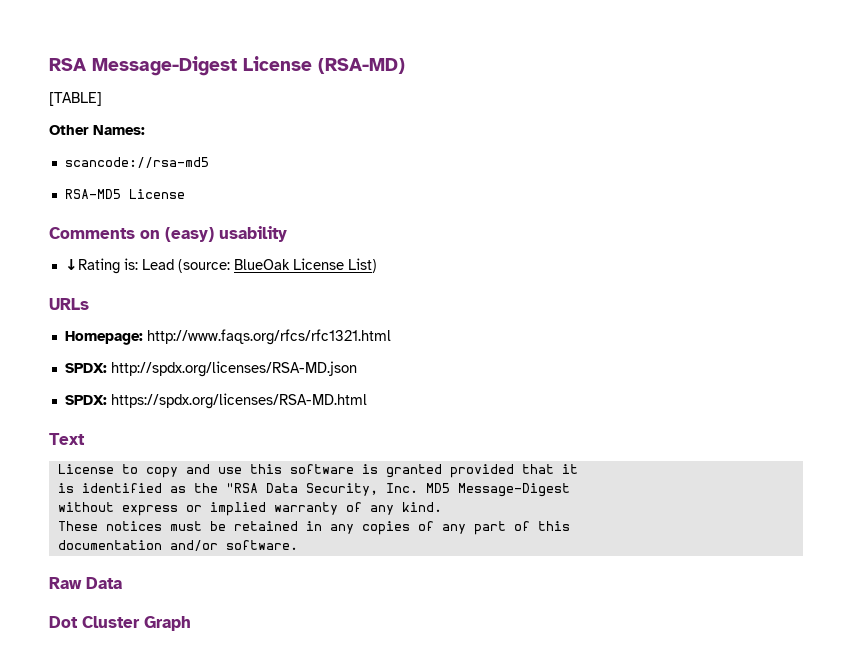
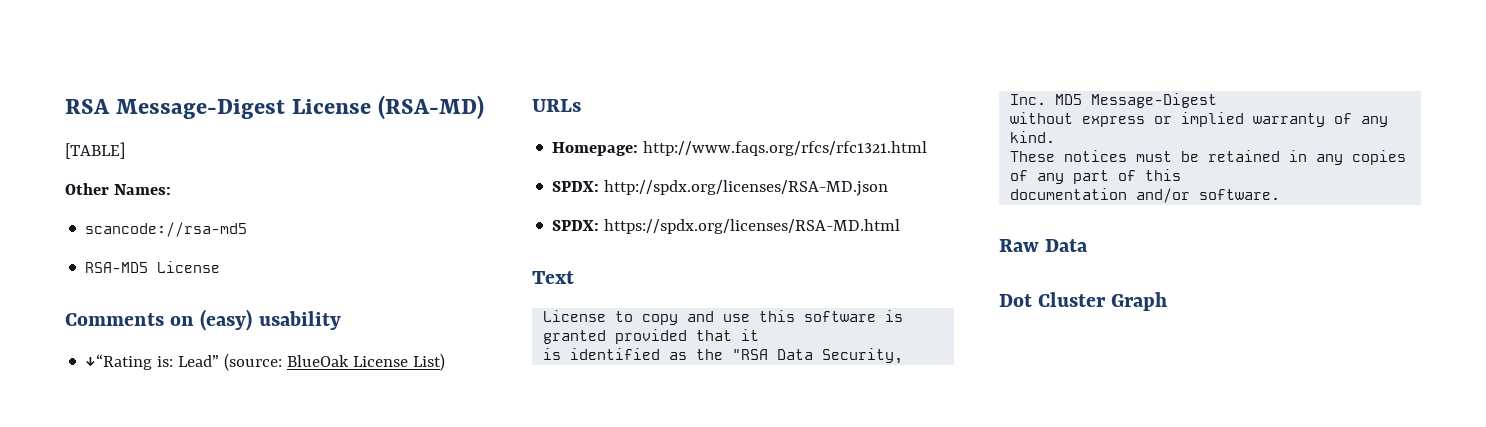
[64,258,174,274] ↓Rating is: Lead -> [85,354,220,370] ↓“Rating is: Lead”

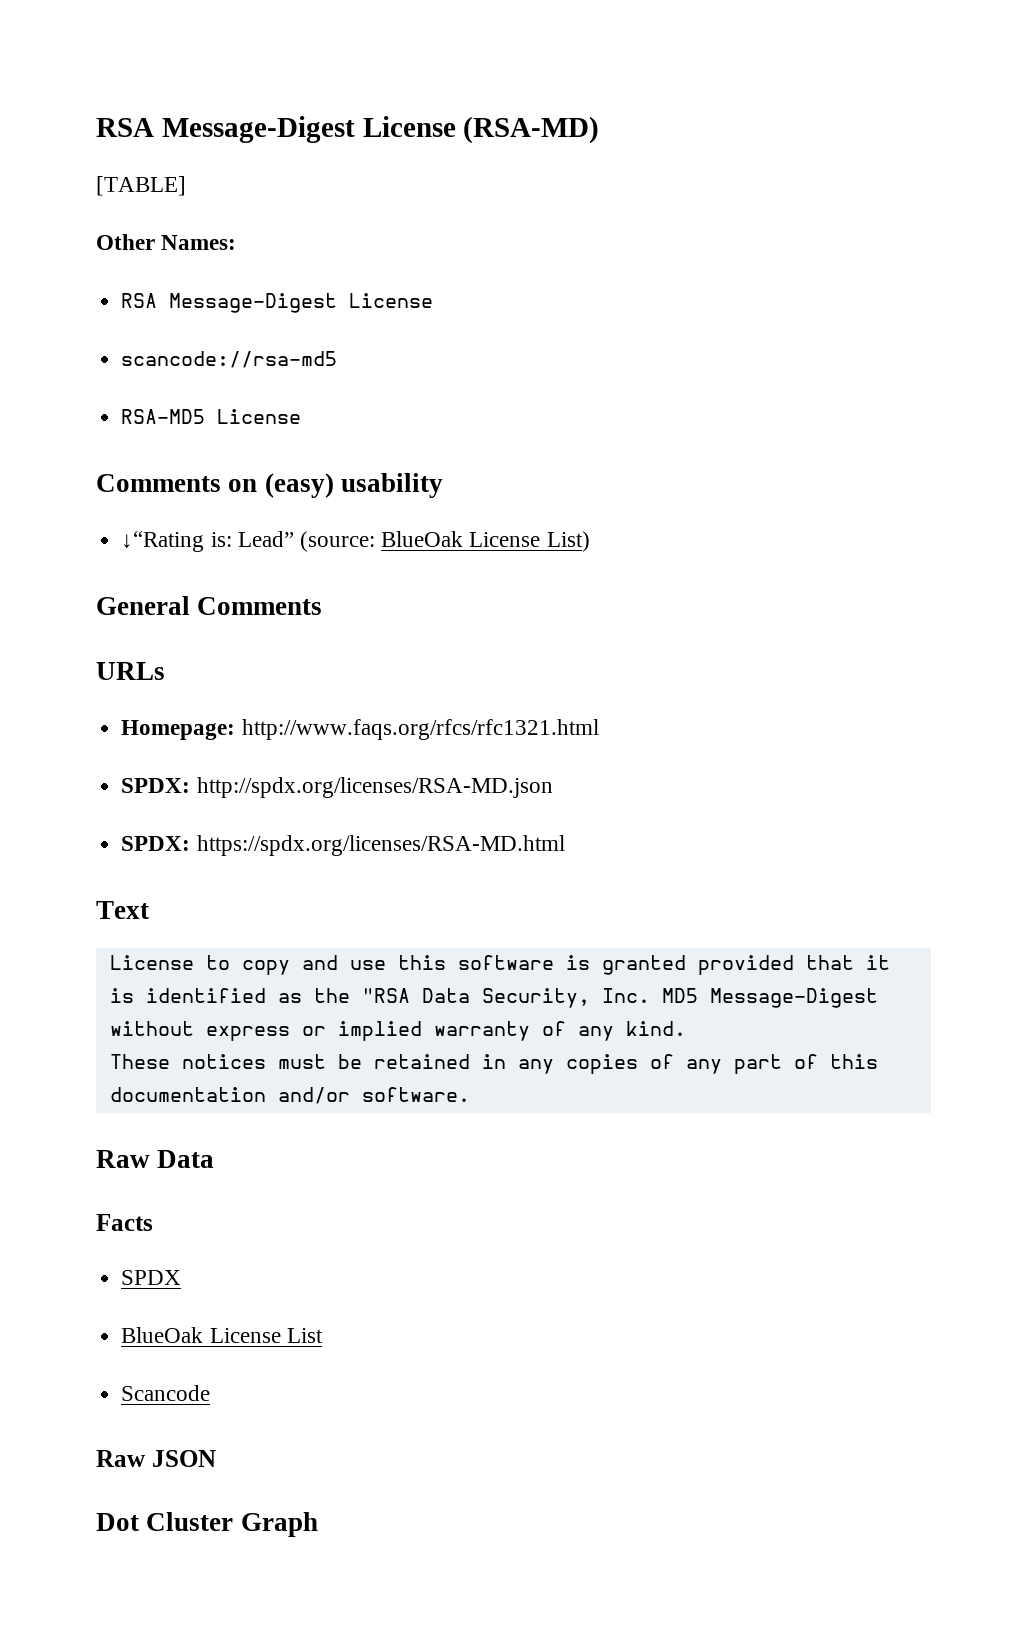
(171, 189) none -> [121,293,434,313] // RSA Message-Digest License
(446, 362) none -> [96,596,323,615] // General Comments
(1089, 245) none -> [96,1214,153,1231] [121,1270,182,1285] [121,1327,323,1343] [121,1385,211,1401] [96,1450,216,1467] // Facts // SPDX // BlueOak License List // Scancode // Raw JSON

